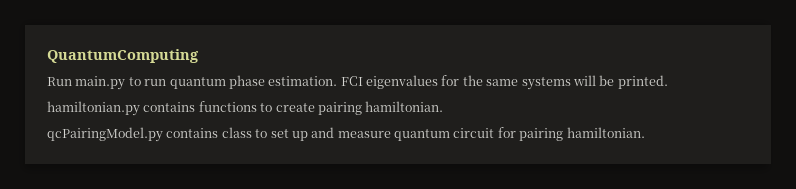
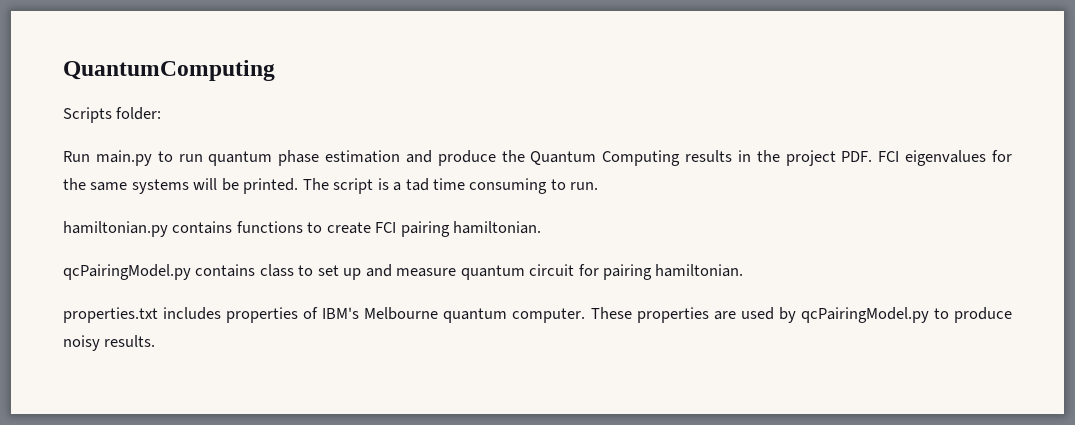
(199, 56) none -> [63,107,162,123] // Scripts folder:
[268,76,338,86] estimation. -> [325,150,873,166] estimation and produce the Quantum Computing results in the project PDF.
(668, 82) none -> [302,178,599,194] The script is a tad time consuming to run.
(315, 107) none -> [375,222,397,233] FCI
(645, 132) none -> [63,307,1013,323] [63,335,156,351] // properties.txt includes properties of IBM's Melbourne quantum computer. These properties are used by qcPairingModel.py to produce noisy results.

